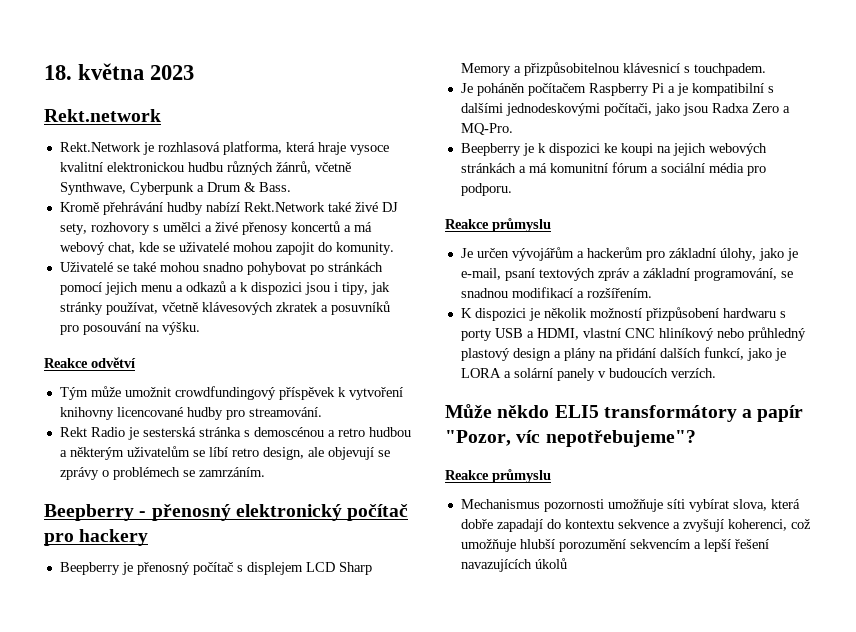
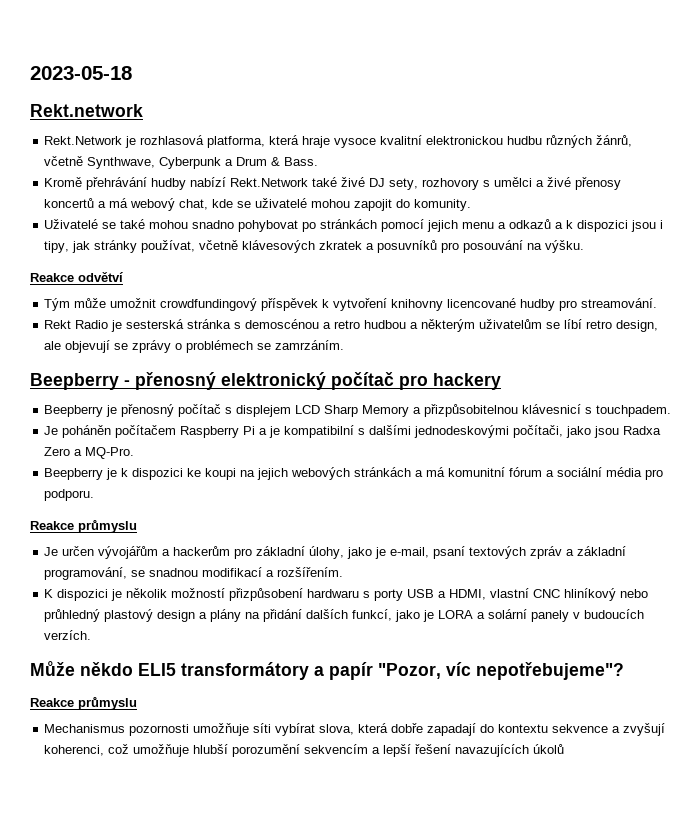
[44,63,195,80] 18. května 2023 -> [30,66,132,80] 2023-05-18

